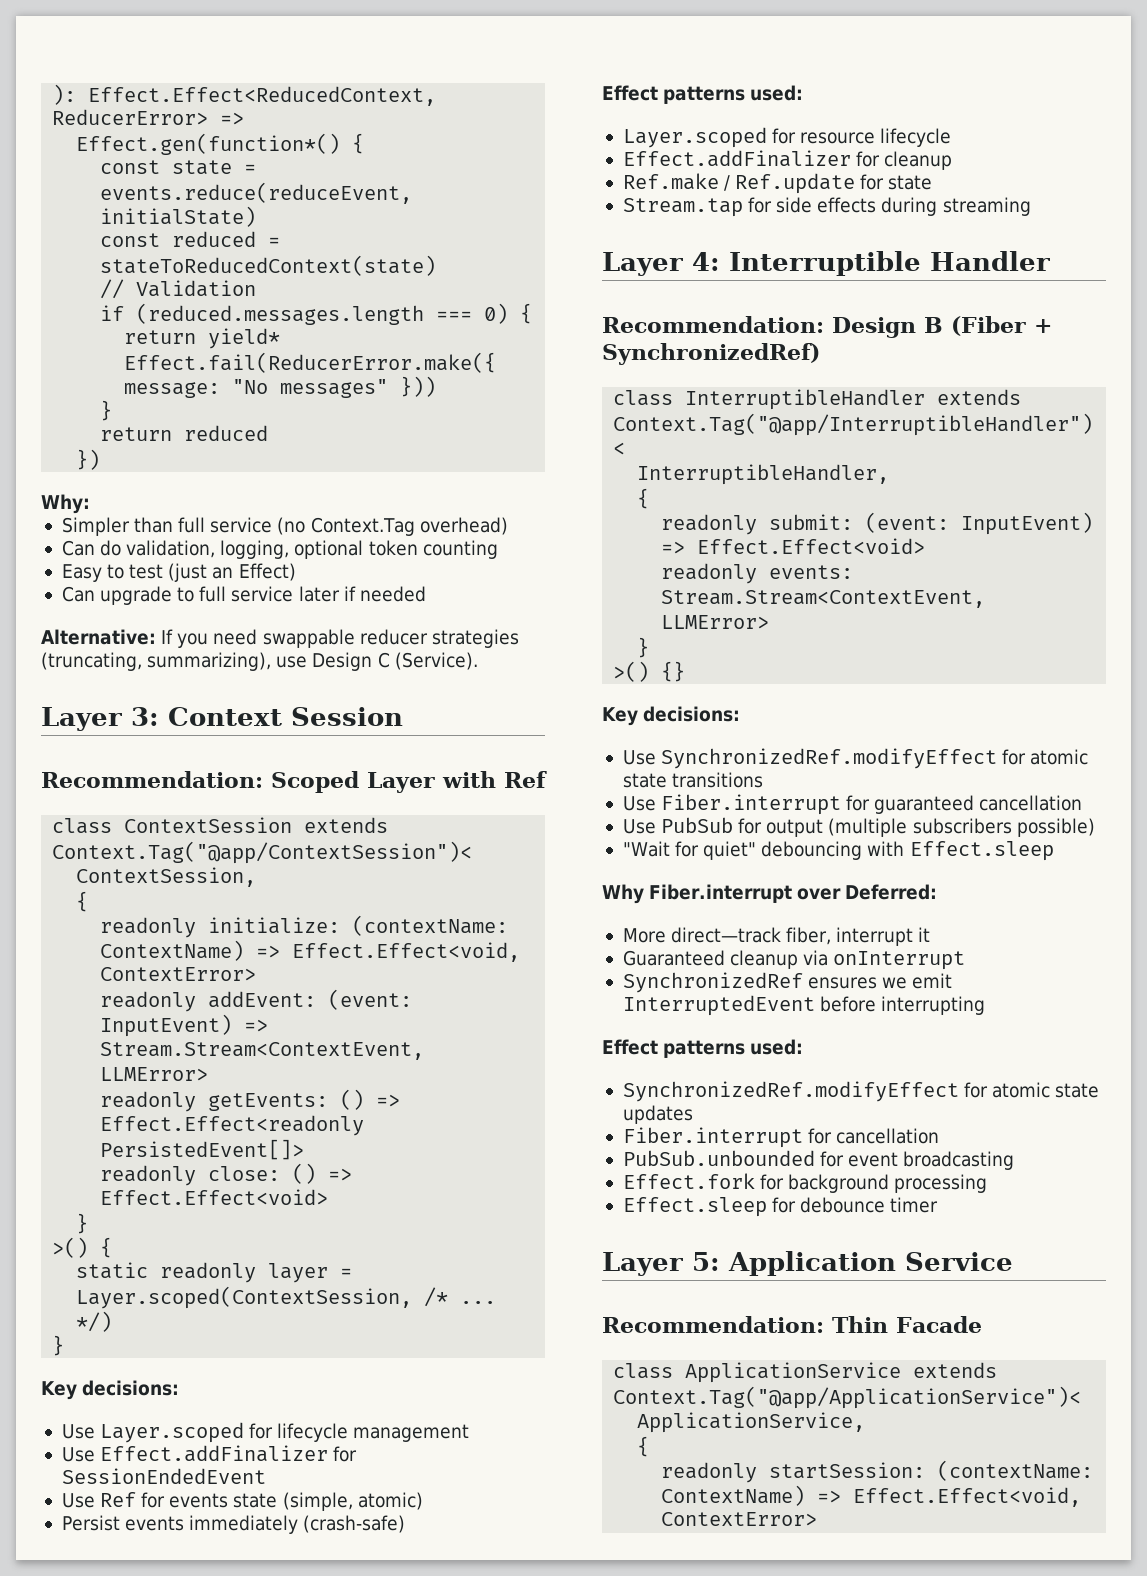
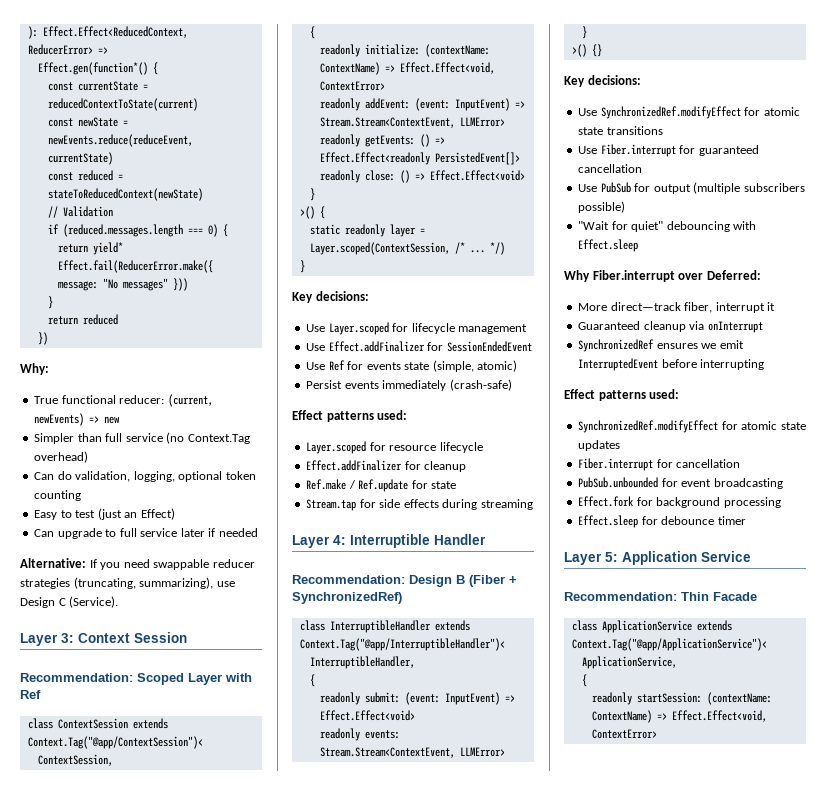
[172,160,257,175] [100,182,413,204] [100,206,257,227] state = events.reduce(reduceEvent, initialState) -> [77,81,148,91] [47,98,198,111] [47,117,128,127] [47,134,193,147] [47,152,113,165] currentState = reducedContextToState(current) // const newState = newEvents.reduce(reduceEvent, currentState)
[100,255,437,276] stateToReducedContext(state) -> [47,188,203,201] stateToReducedContext(newState)
(90, 504) none -> [34,394,213,407] [34,413,121,426] // True functional reducer: (current, newEvents) => new

